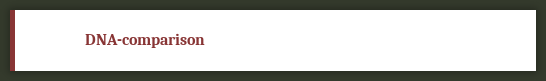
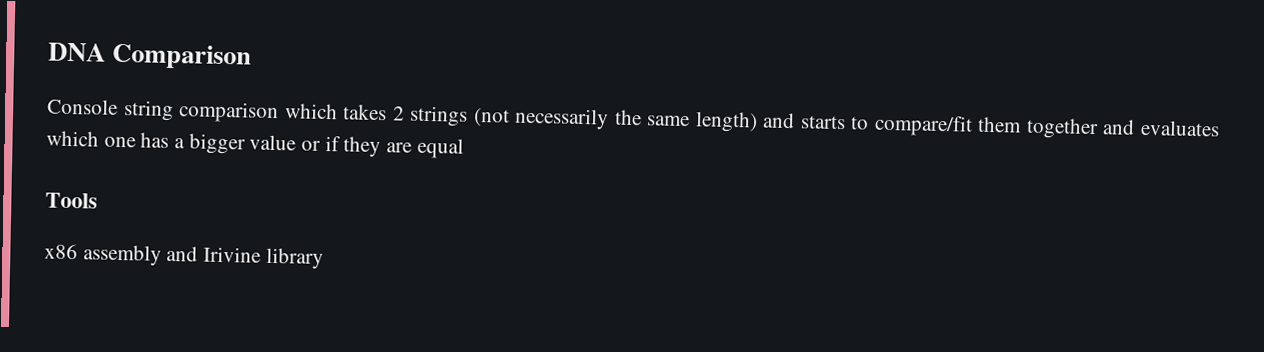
[85,33,205,48] DNA-comparison -> [48,42,253,71] [47,98,1220,140] [46,130,464,159] [45,192,98,209] [44,243,324,269] DNA Comparison // Console string comparison which takes 2 strings (not necessarily the same length) and starts to compare/fit them together and evaluates which one has a bigger value or if they are equal // Tools // x86 assembly and Irivine library

